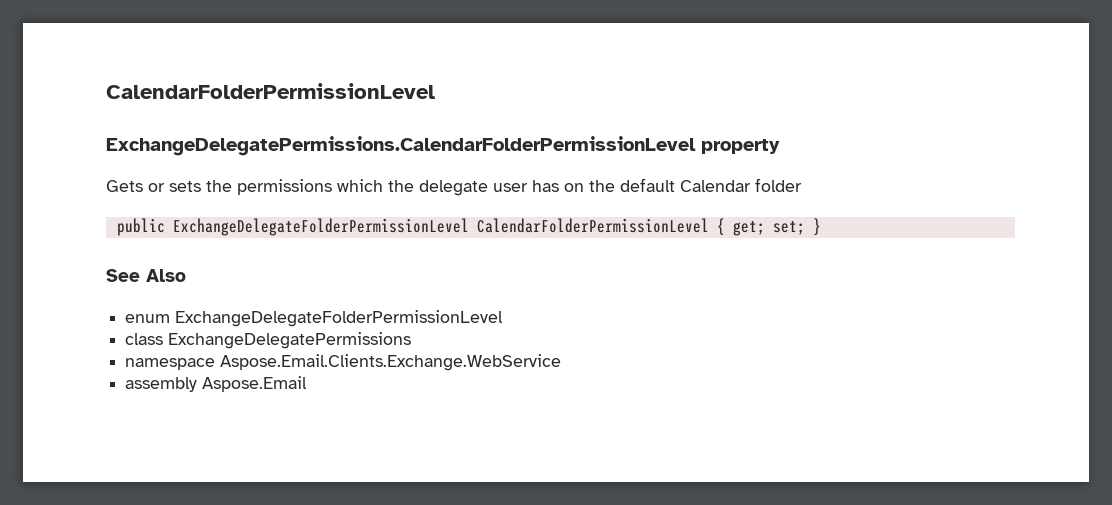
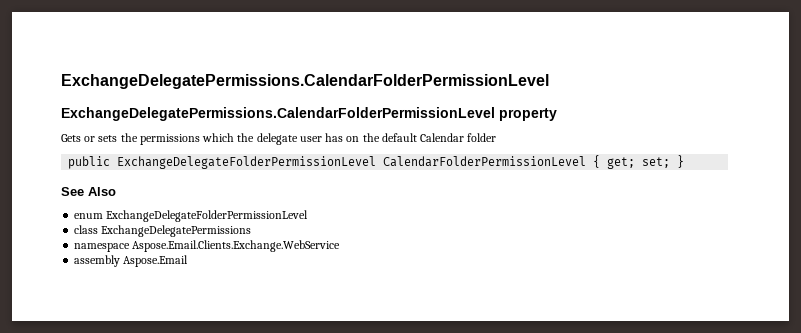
[106,83,435,99] CalendarFolderPermissionLevel -> [61,74,549,89] ExchangeDelegatePermissions.CalendarFolderPermissionLevel

